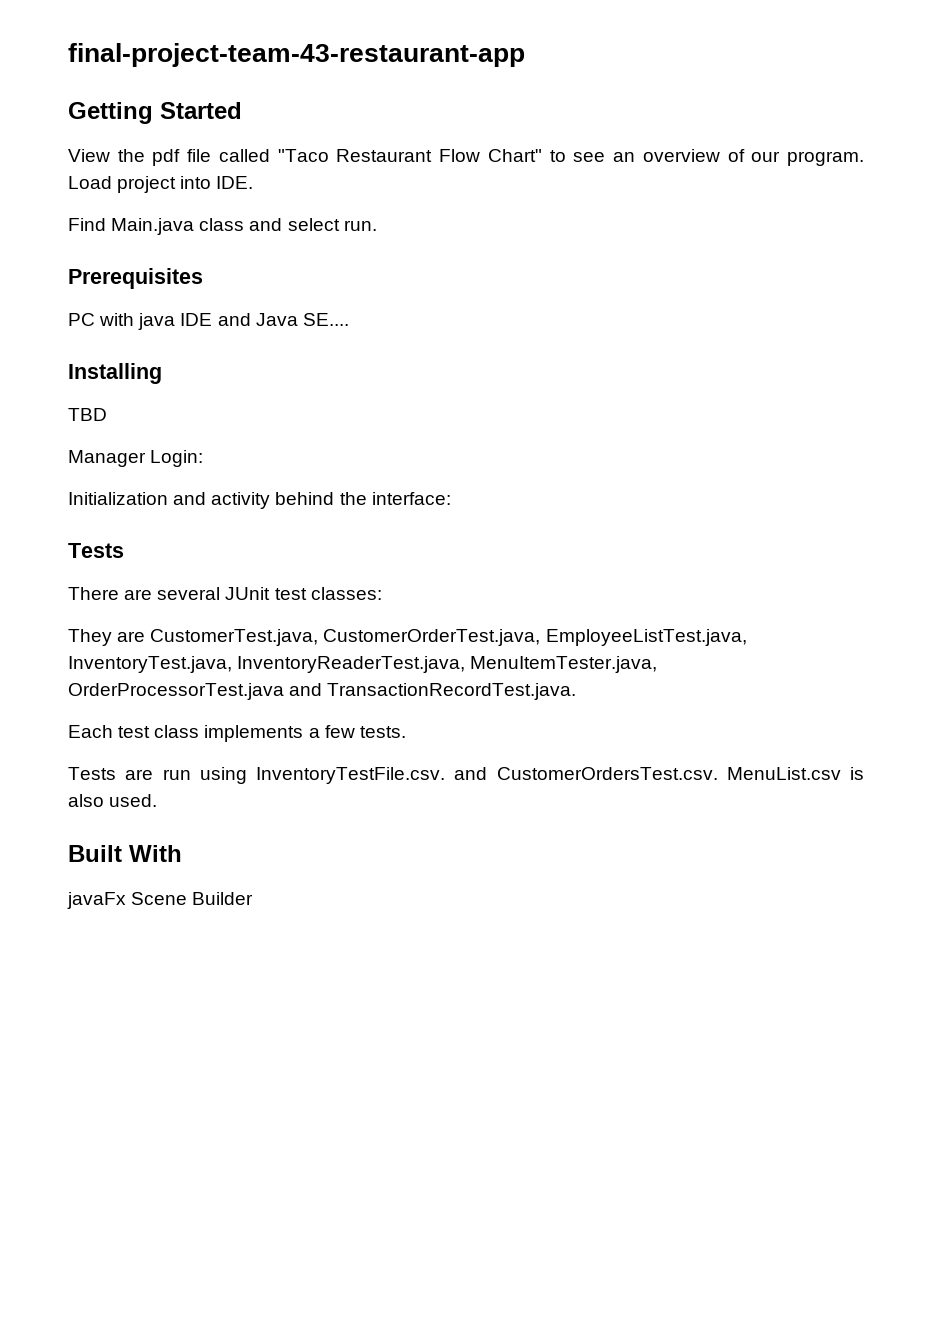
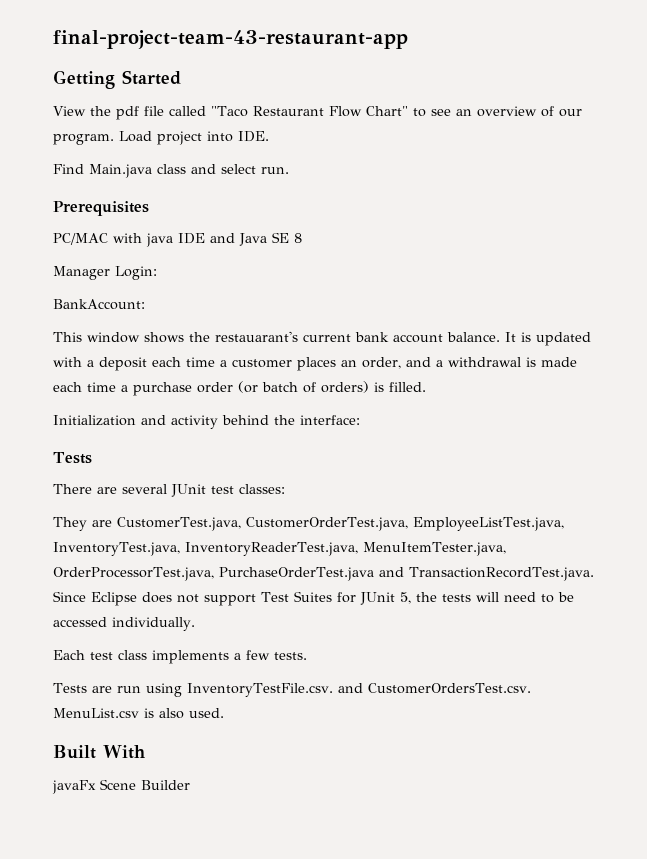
[68,313,95,326] PC -> [53,233,108,245] PC/MAC
[302,313,349,326] [68,363,162,384] [68,408,107,421] SE.... // Installing // TBD -> [272,232,302,243] SE 8
(204, 458) none -> [53,299,145,310] [53,331,591,346] [53,357,577,371] [53,381,426,396] // BankAccount: // This window shows the restauarant's current bank account balance. It is updated with a deposit each time a customer places an order, and a withdrawal is made each time a purchase order (or batch of orders) is filled.
[68,683,284,700] OrderProcessorTest.java -> [53,567,374,581] OrderProcessorTest.java, PurchaseOrderTest.java
(577, 691) none -> [53,591,574,606] [53,617,195,631] Since Eclipse does not support Test Suites for JUnit 5, the tests will need to be accessed individually.

